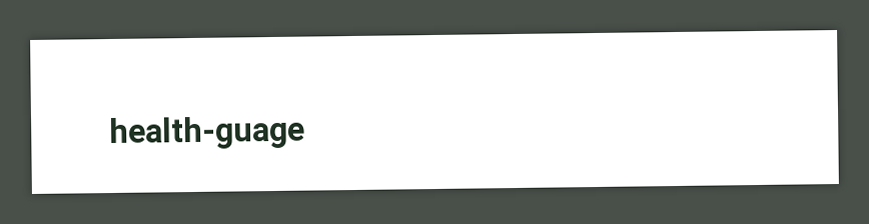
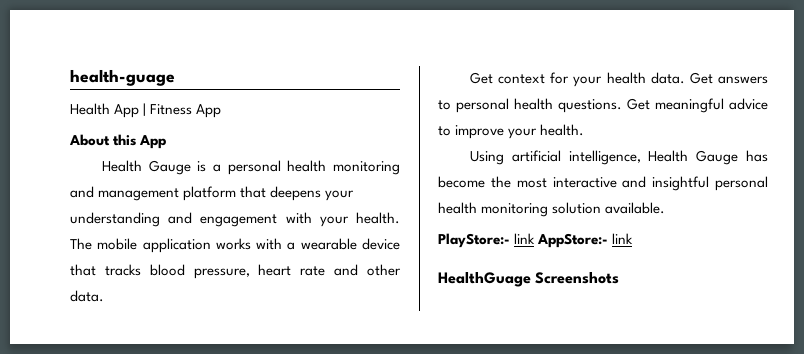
(305, 133) none -> [70,103,222,118] [69,134,167,149] [101,160,400,175] [70,186,355,201] [70,212,400,227] [70,238,400,253] [70,264,402,279] [70,290,104,302] [469,72,768,87] [438,98,768,113] [438,124,585,139] [469,150,768,165] [438,176,768,191] [438,202,666,217] [438,233,634,248] [438,272,620,287] // Health App | Fitness App // About this App // Health Gauge is a personal health monitoring and management platform that deepens your understanding and engagement with your health. The mobile application works with a wearable device that tracks blood pressure, heart rate and other data. // Get context for your health data. Get answers to personal health questions. Get meaningful advice to improve your health. // Using artificial intelligence, Health Gauge has become the most interactive and insightful personal health monitoring solution available. // PlayStore:- link AppStore:- link // HealthGuage Screenshots

